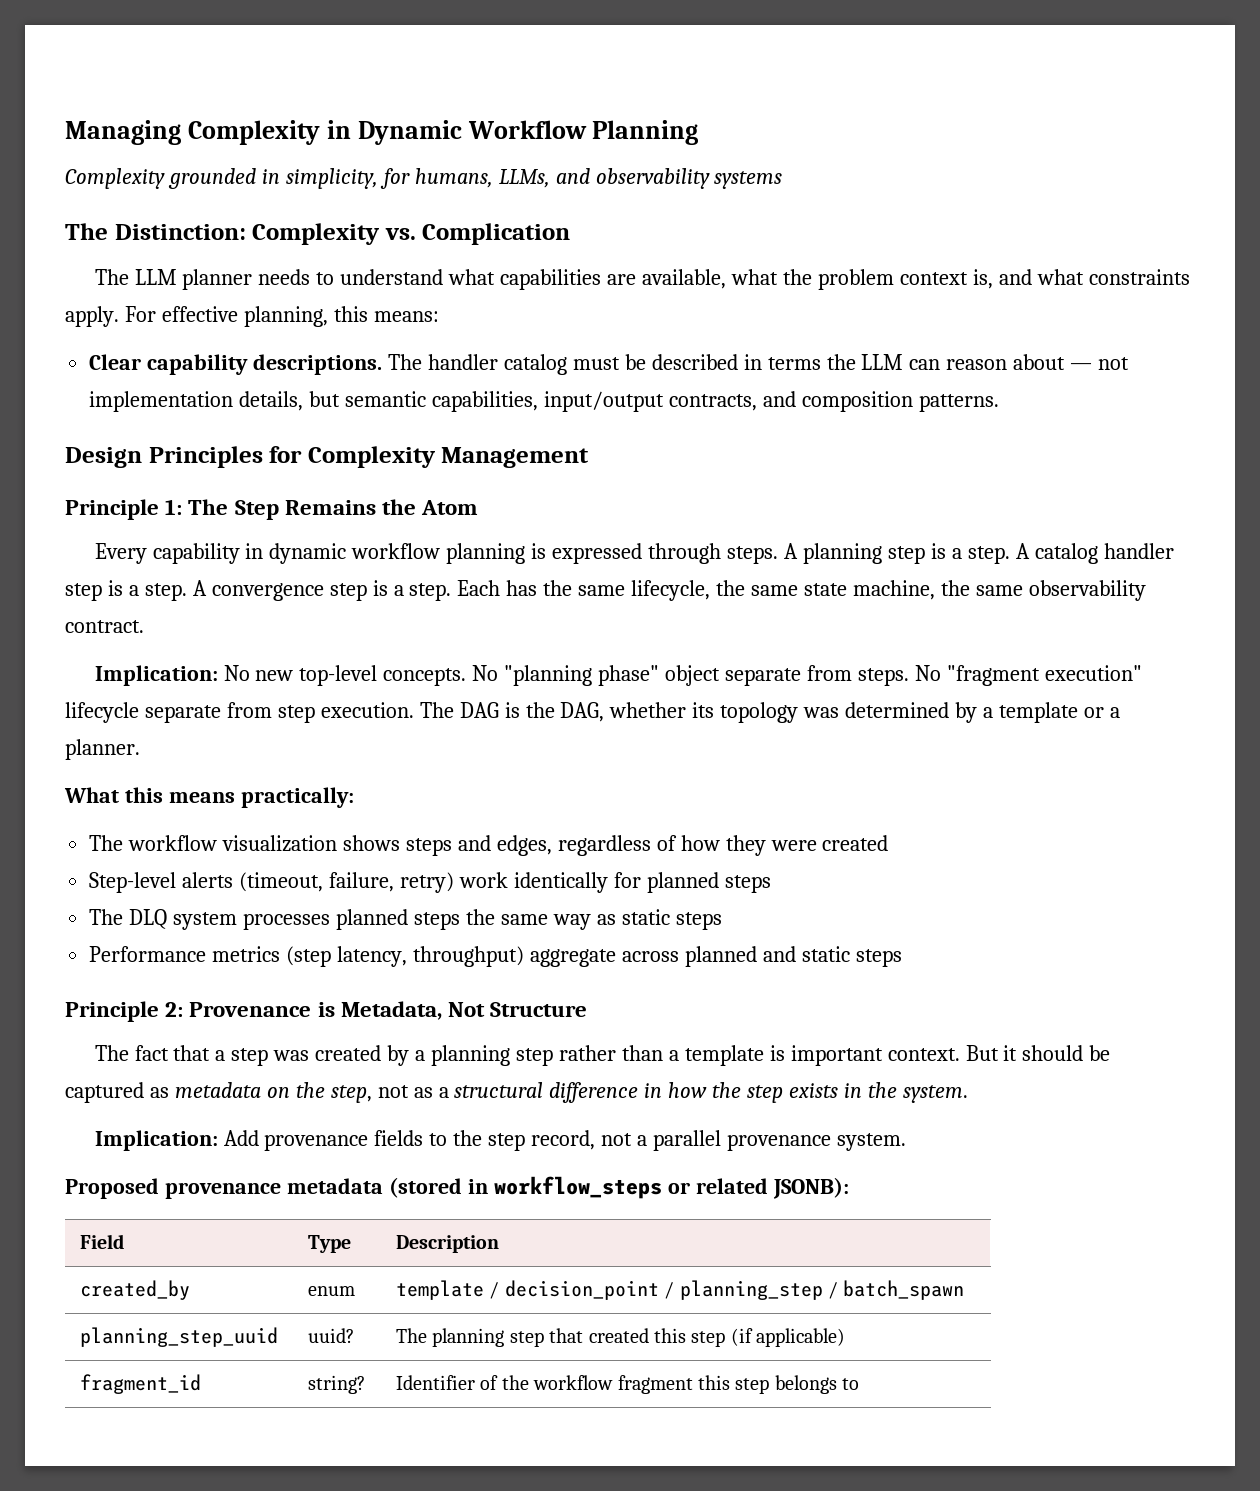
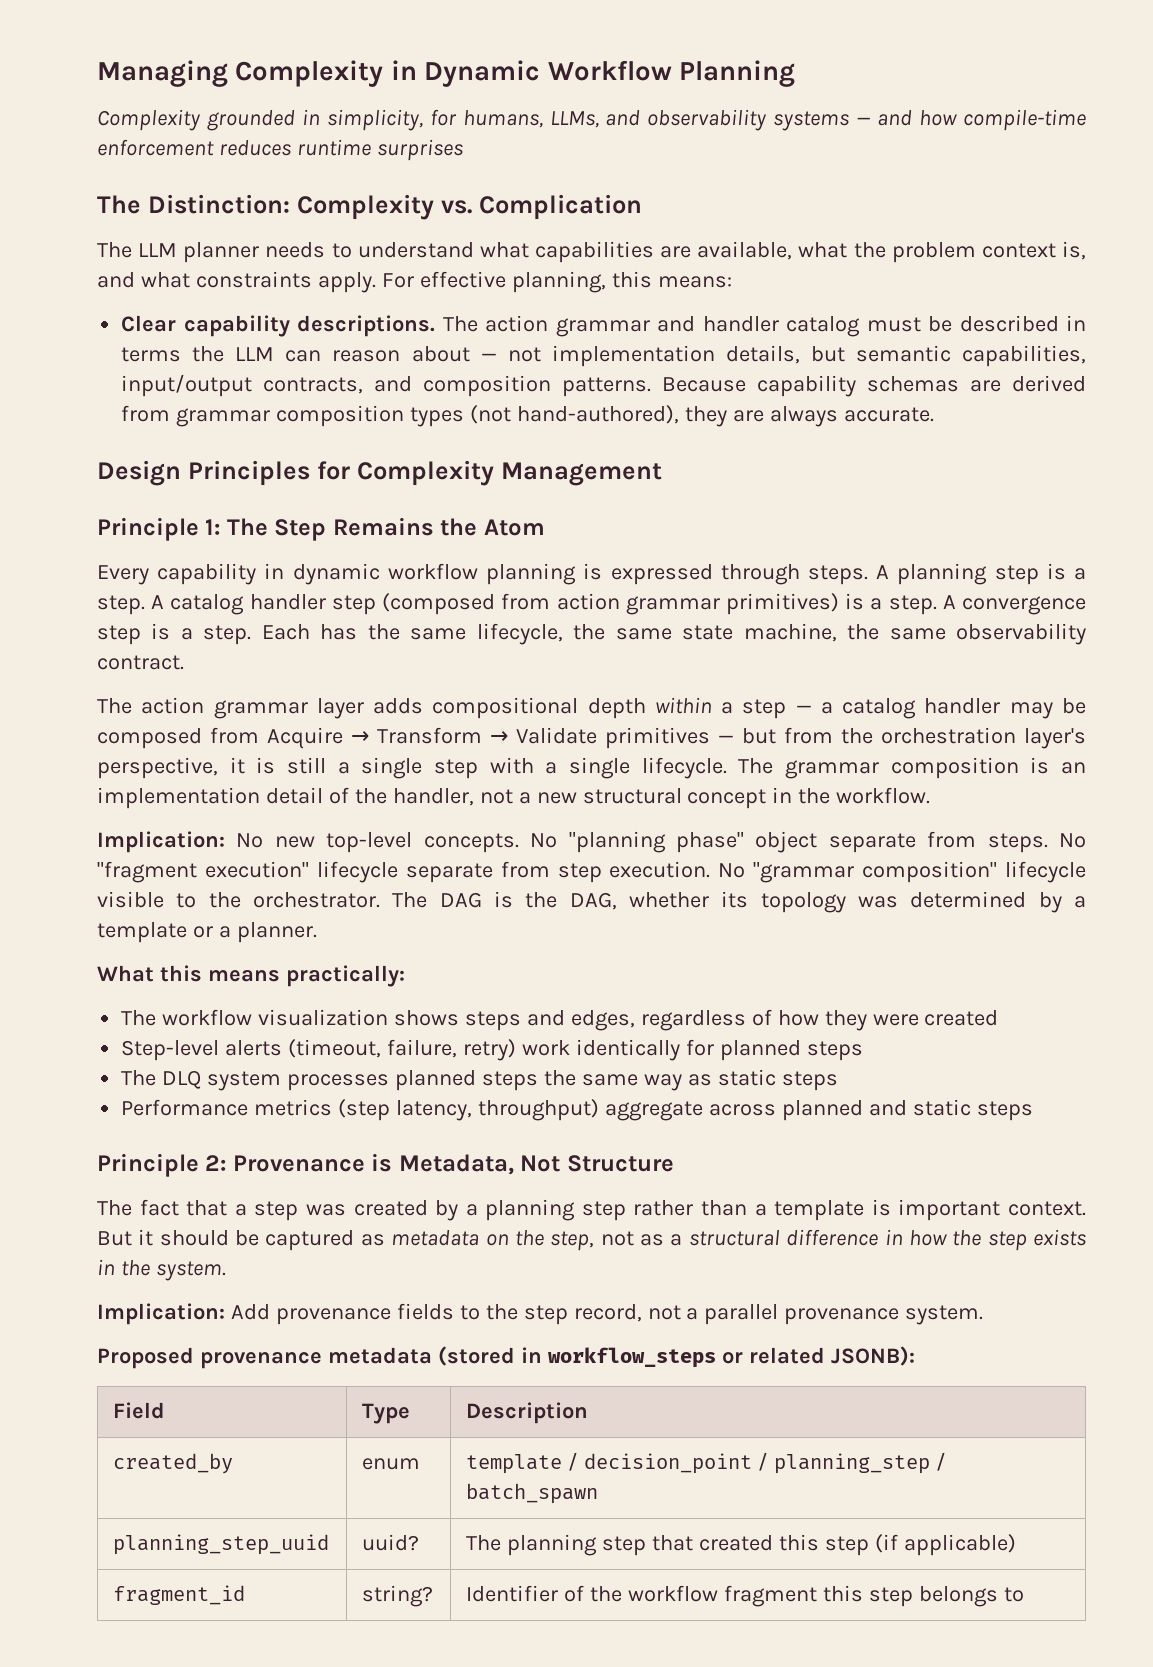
(783, 180) none -> [856,109,1086,131] [97,139,463,161] — and how compile-time enforcement reduces runtime surprises
(423, 362) none -> [485,315,696,337] action grammar and
(999, 403) none -> [662,375,1086,397] [121,405,934,427] Because capability schemas are derived from grammar composition types (not hand-authored), they are always accurate.
(102, 592) none -> [382,593,839,615] (composed from action grammar primitives)
(144, 626) none -> [97,697,1086,719] [97,727,1086,749] [97,757,1086,779] [97,787,931,809] // The action grammar layer adds compositional depth within a step — a catalog handler may be composed from Acquire → Transform → Validate primitives — but from the orchestration layer's perspective, it is still a single step with a single lifecycle. The grammar composition is an implementation detail of the handler, not a new structural concept in the workflow.
(414, 710) none -> [718,861,1086,883] [97,891,380,908] No "grammar composition" lifecycle visible to the orchestrator.

